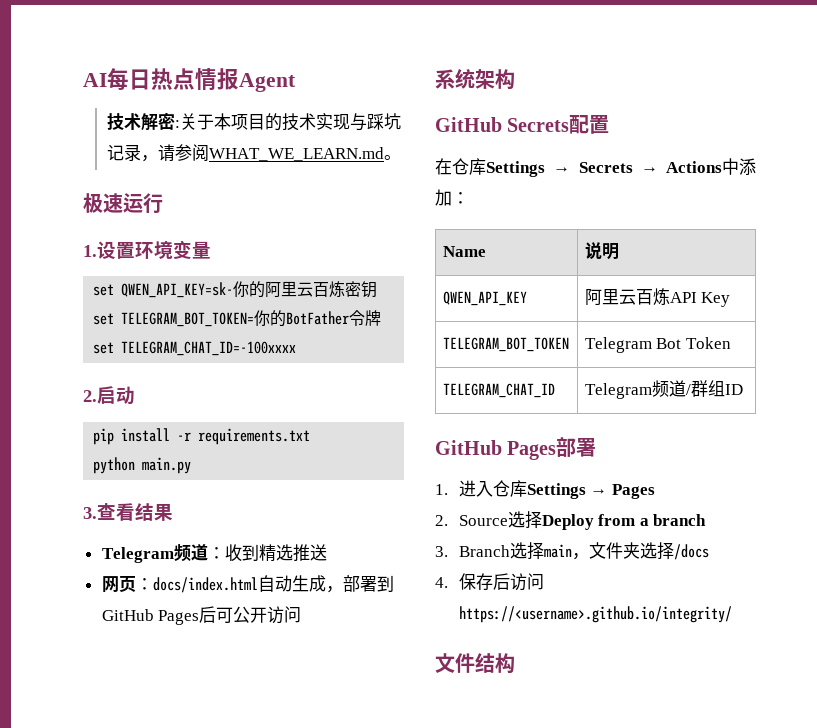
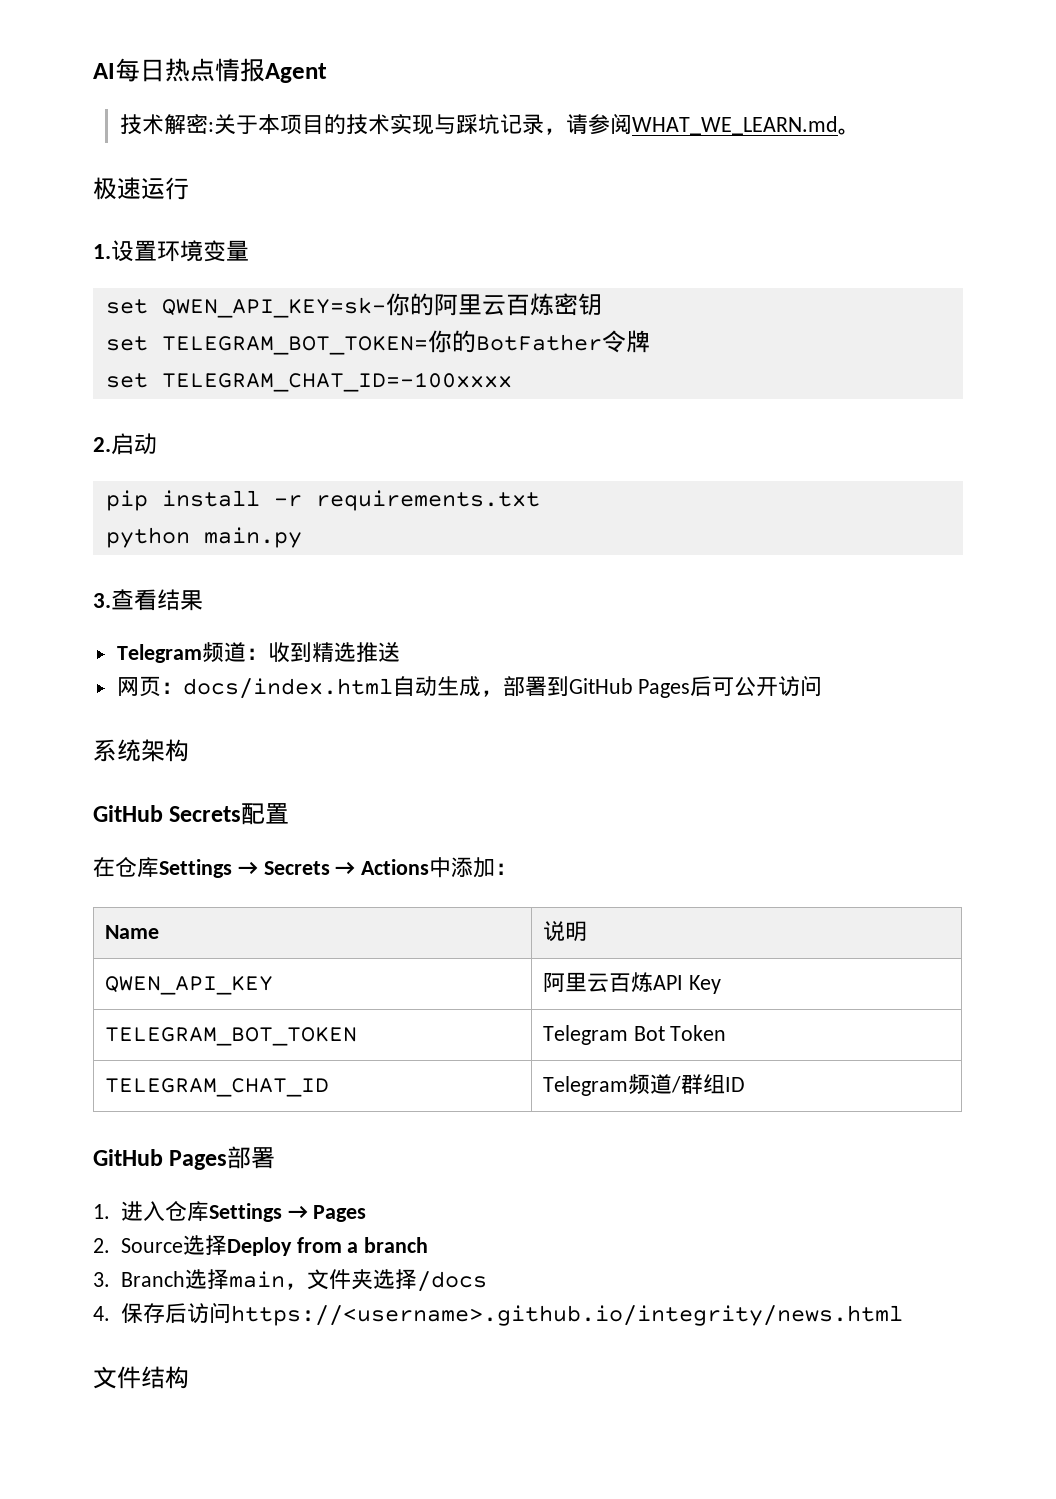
[458,606,732,623] https://<username>.github.io/integrity/ -> [230,1305,903,1326] https://<username>.github.io/integrity/news.html

